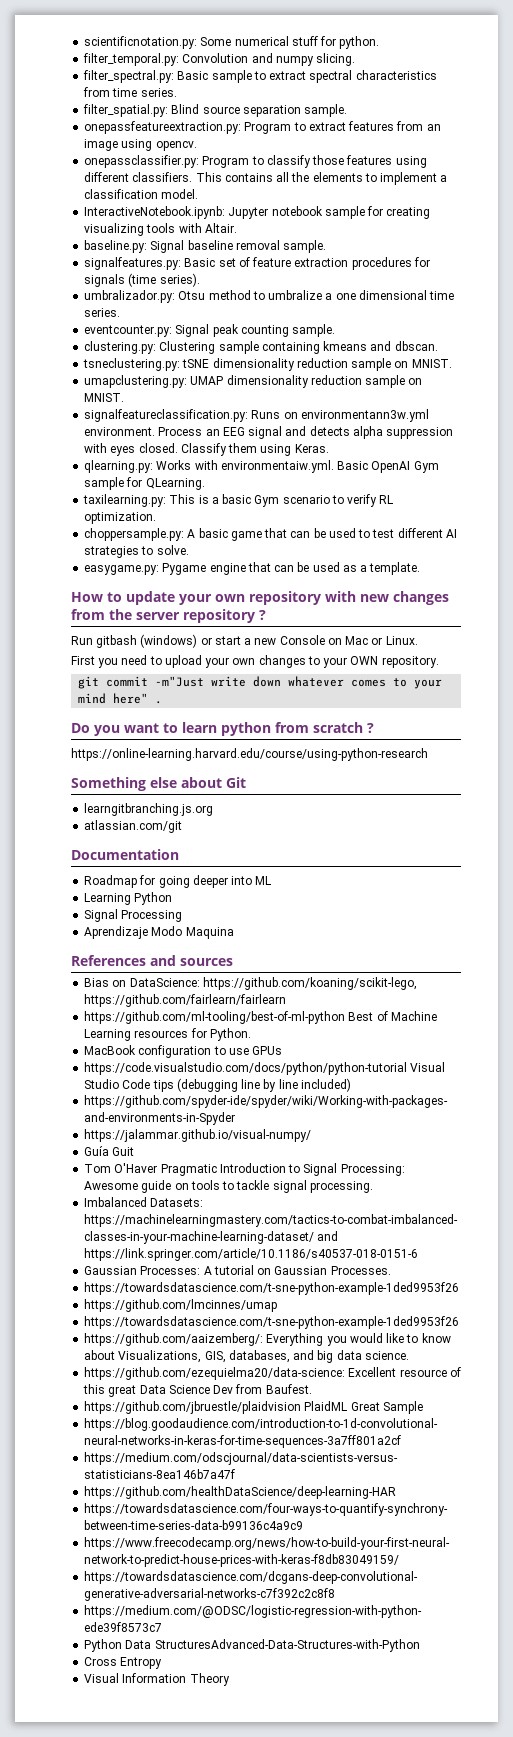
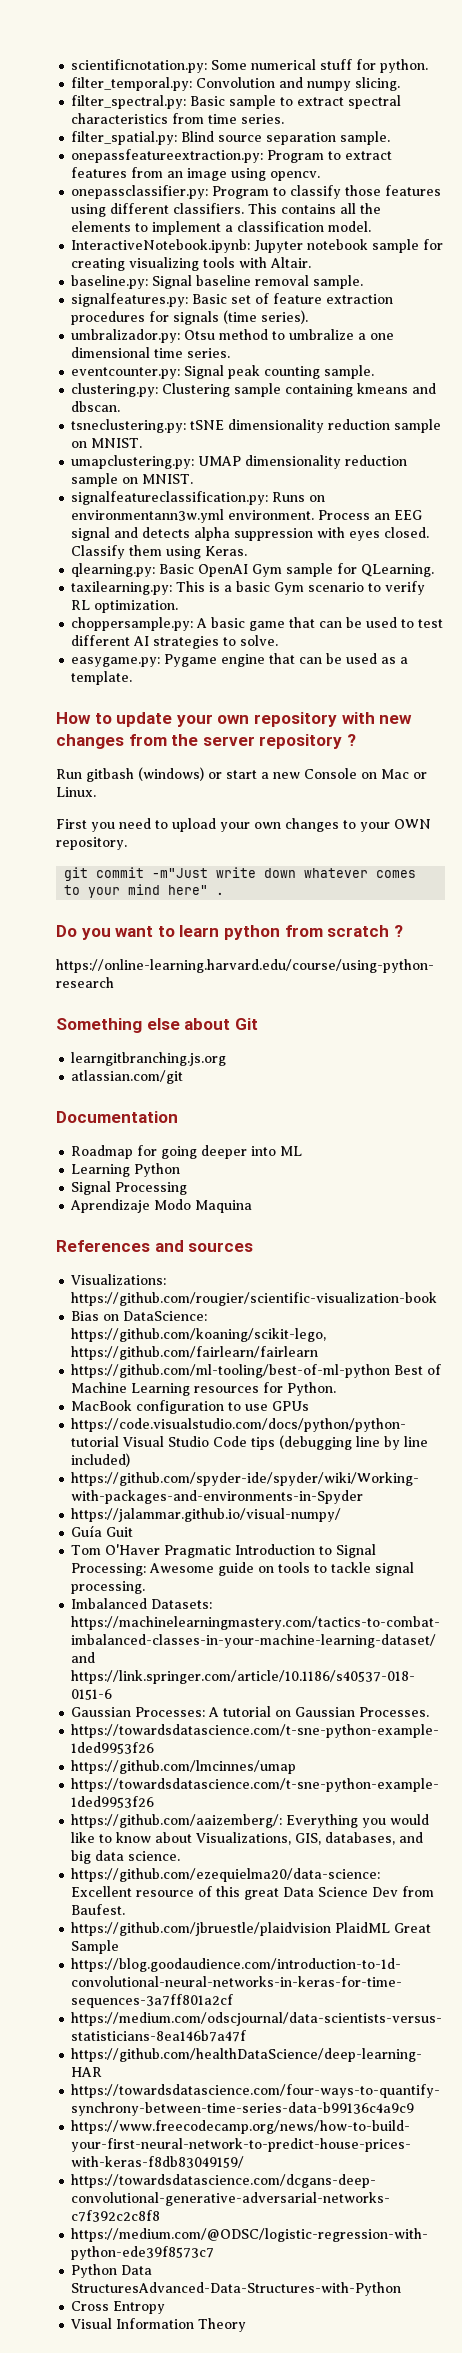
[156,460,334,473] Works with environmentaiw.yml. -> (156, 570) none
(233, 962) none -> [71,1274,167,1285] [71,1292,438,1306] // Visualizations: https://github.com/rougier/scientific-visualization-book

